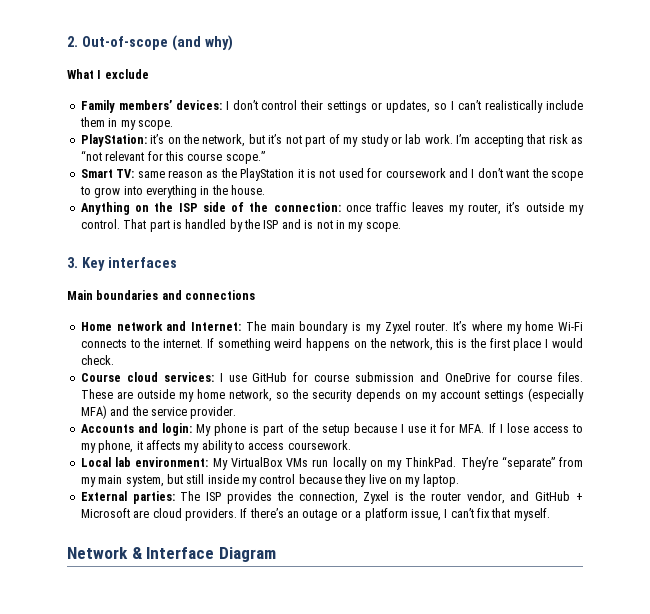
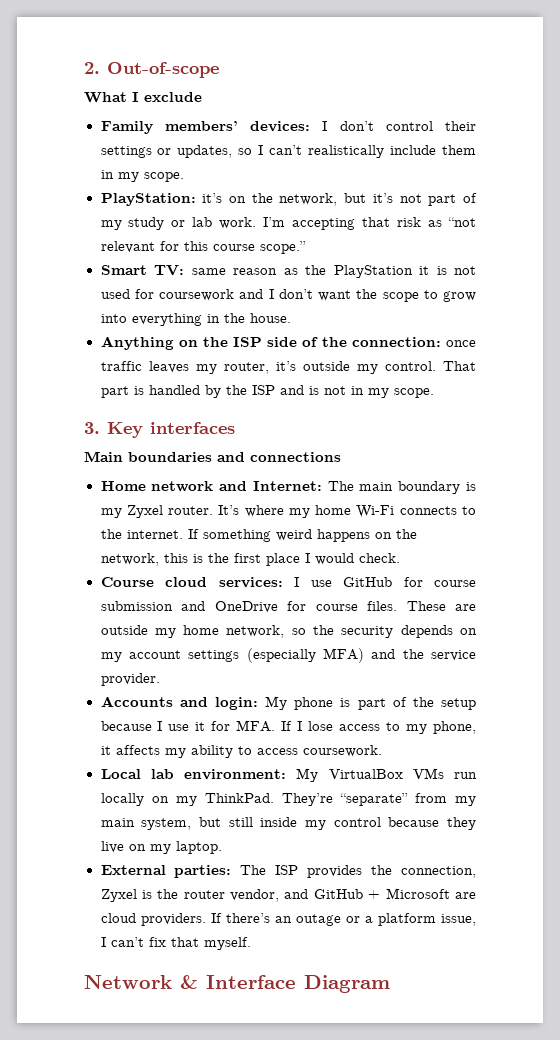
[171,35,233,51] (and why) -> (219, 70) none

